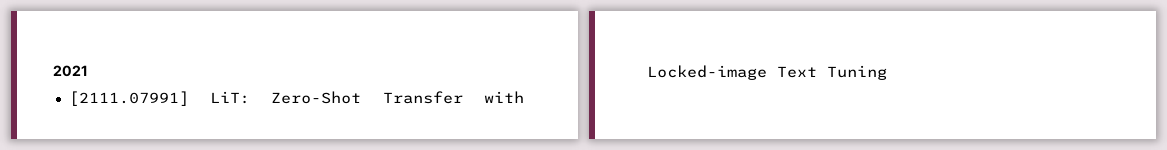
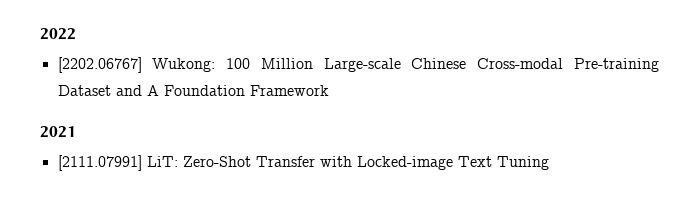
(53, 71) none -> [40,28,76,40] [57,57,659,73] [57,85,329,96] 2022 // [2202.06767] Wukong: 100 Million Large-scale Chinese Cross-modal Pre-training Dataset and A Foundation Framework //

